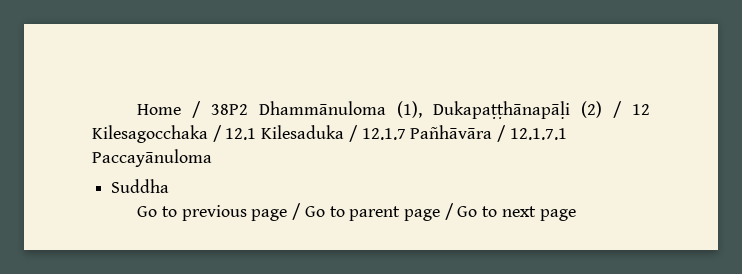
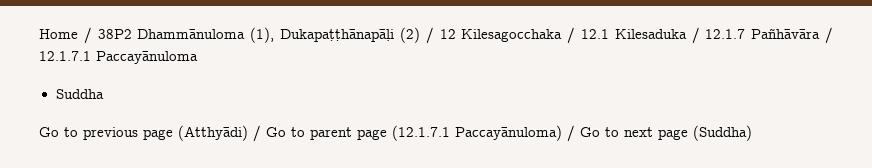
(288, 215) none -> [178,125,248,141] (Atthyādi)
(440, 215) none -> [392,125,562,141] (12.1.7.1 Paccayānuloma)
(576, 215) none -> [693,125,752,141] (Suddha)

